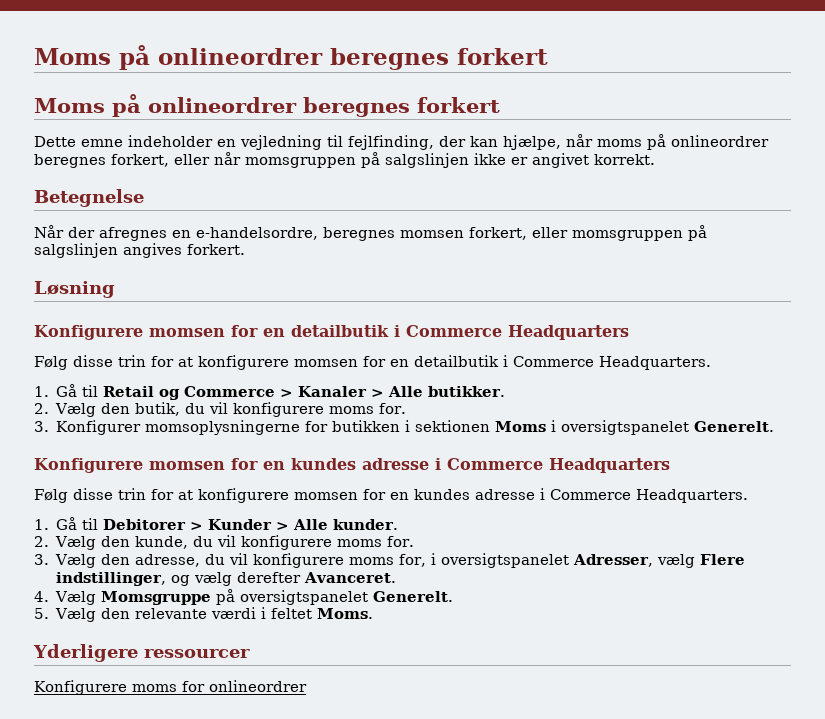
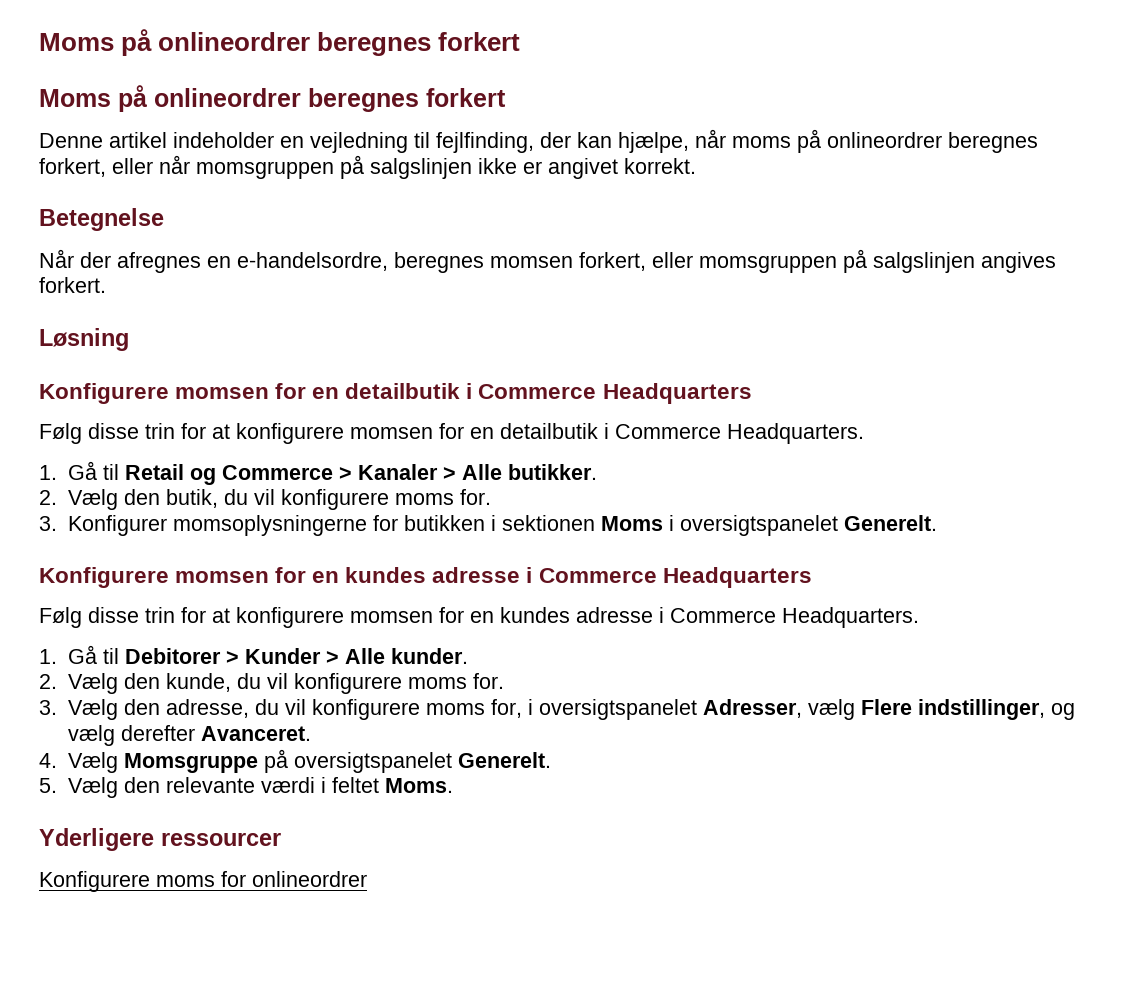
[34,136,123,147] Dette emne -> [39,132,167,148] Denne artikel

